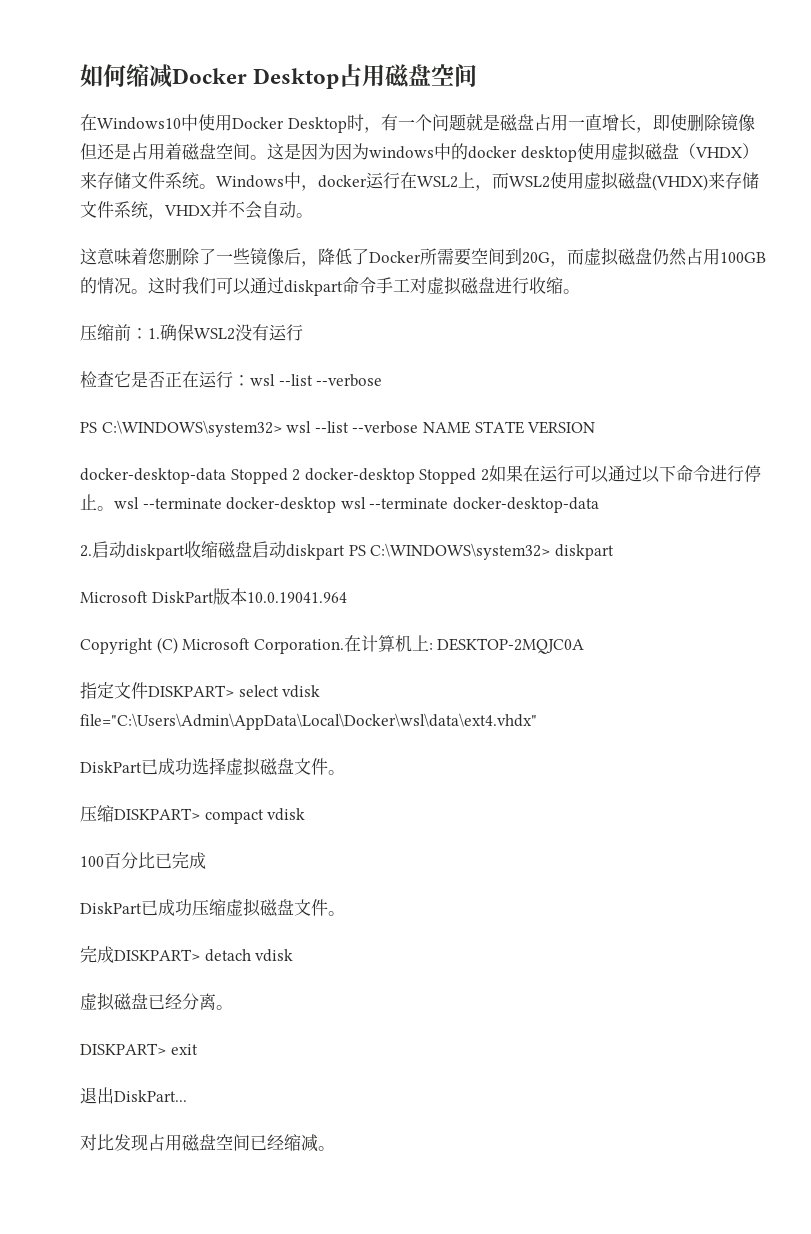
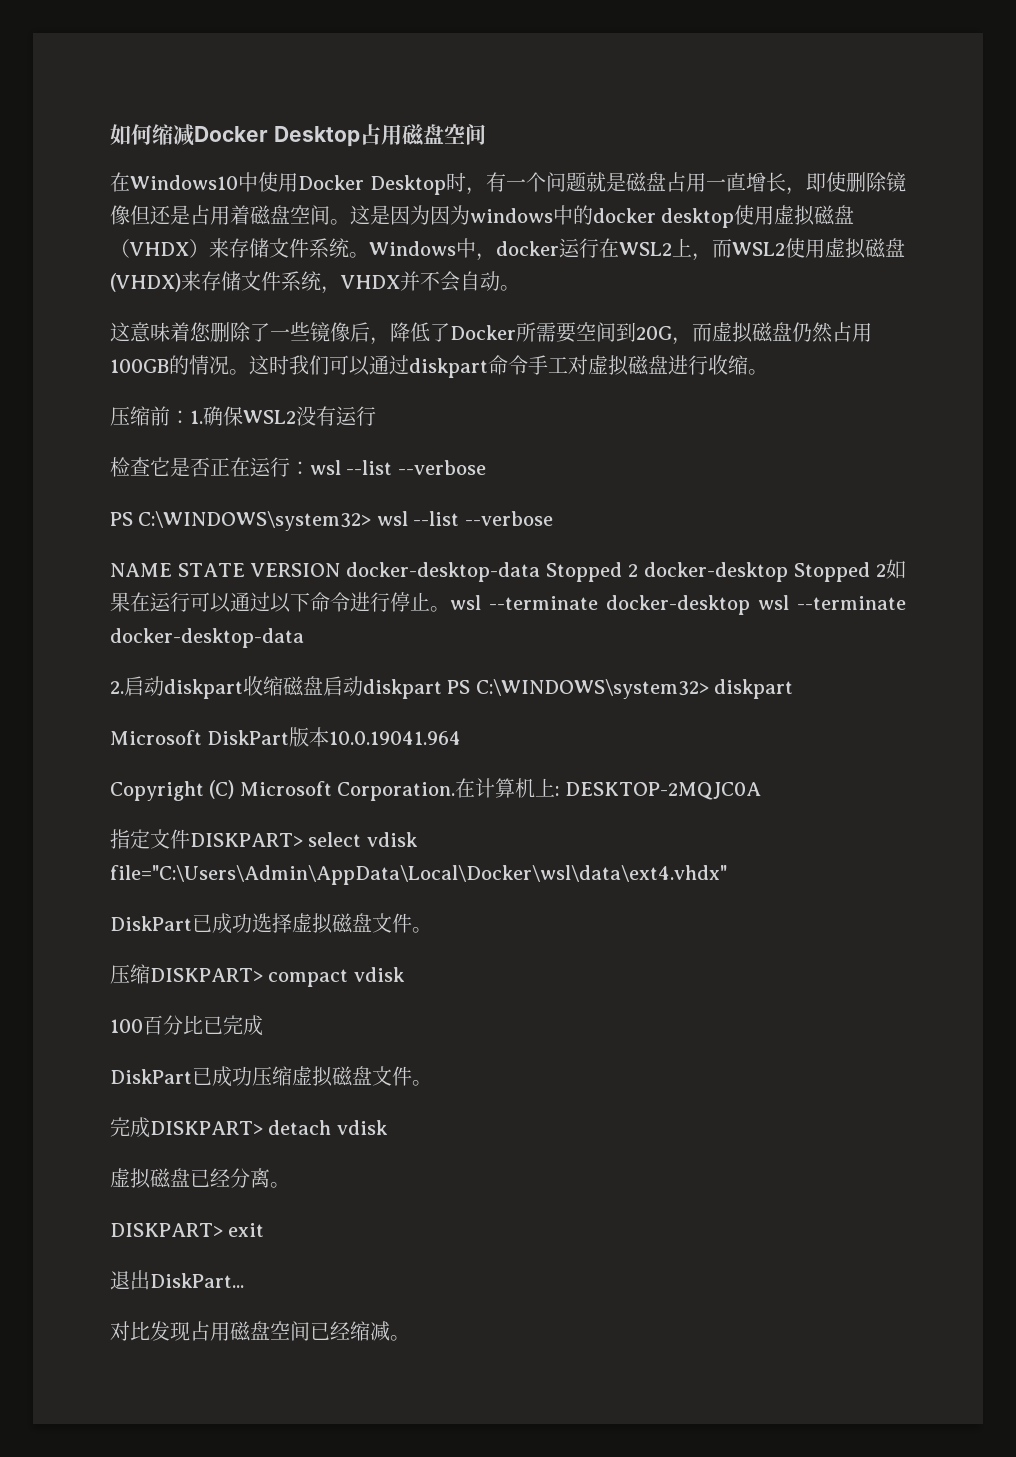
(419, 427) none -> (553, 518) //
(596, 427) // -> (340, 570) none

